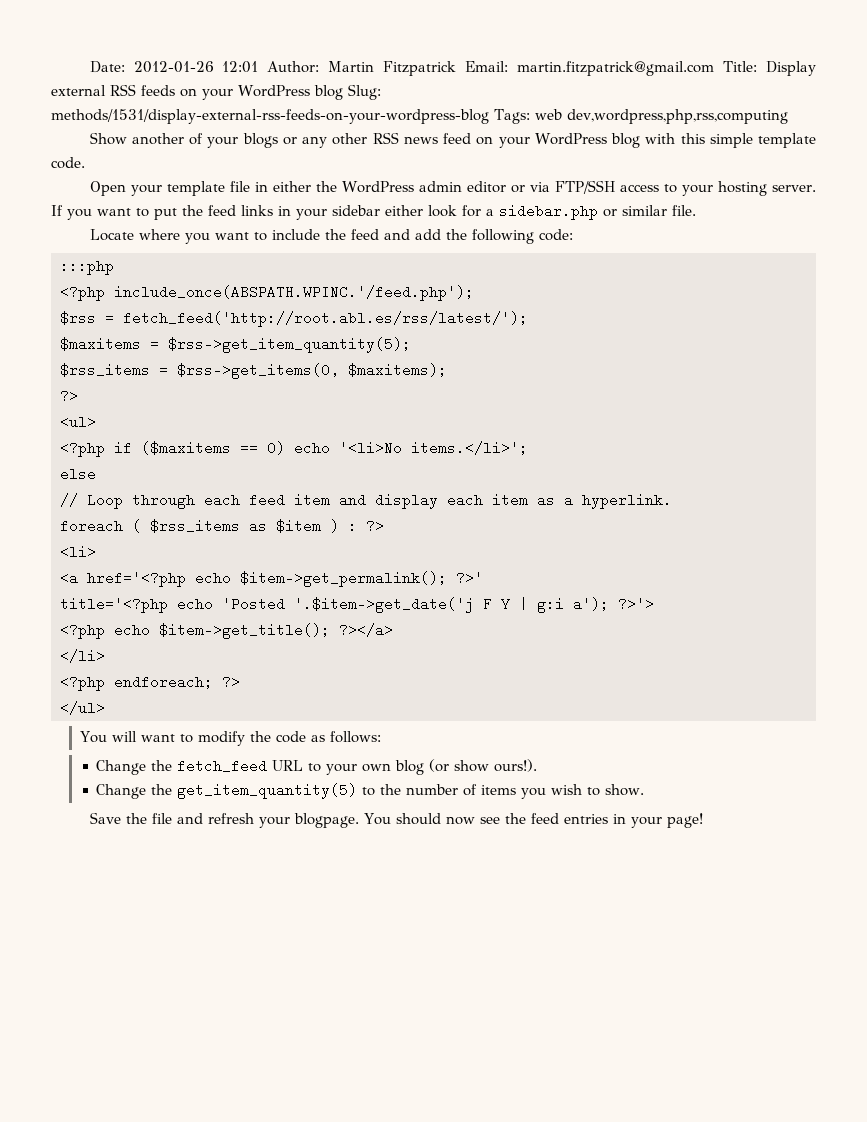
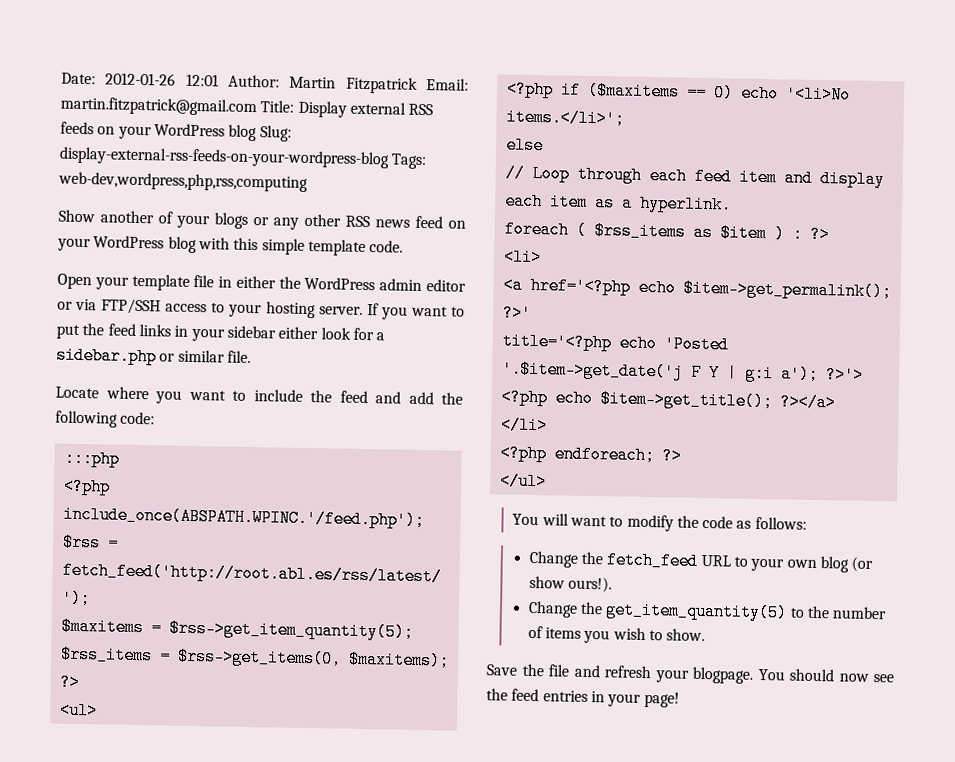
[51,109,788,124] methods/1531/display-external-rss-feeds-on-your-wordpress-blog Tags: web dev,wordpress,php,rss,computing -> [59,146,427,170] [58,171,308,192] display-external-rss-feeds-on-your-wordpress-blog Tags: web-dev,wordpress,php,rss,computing

